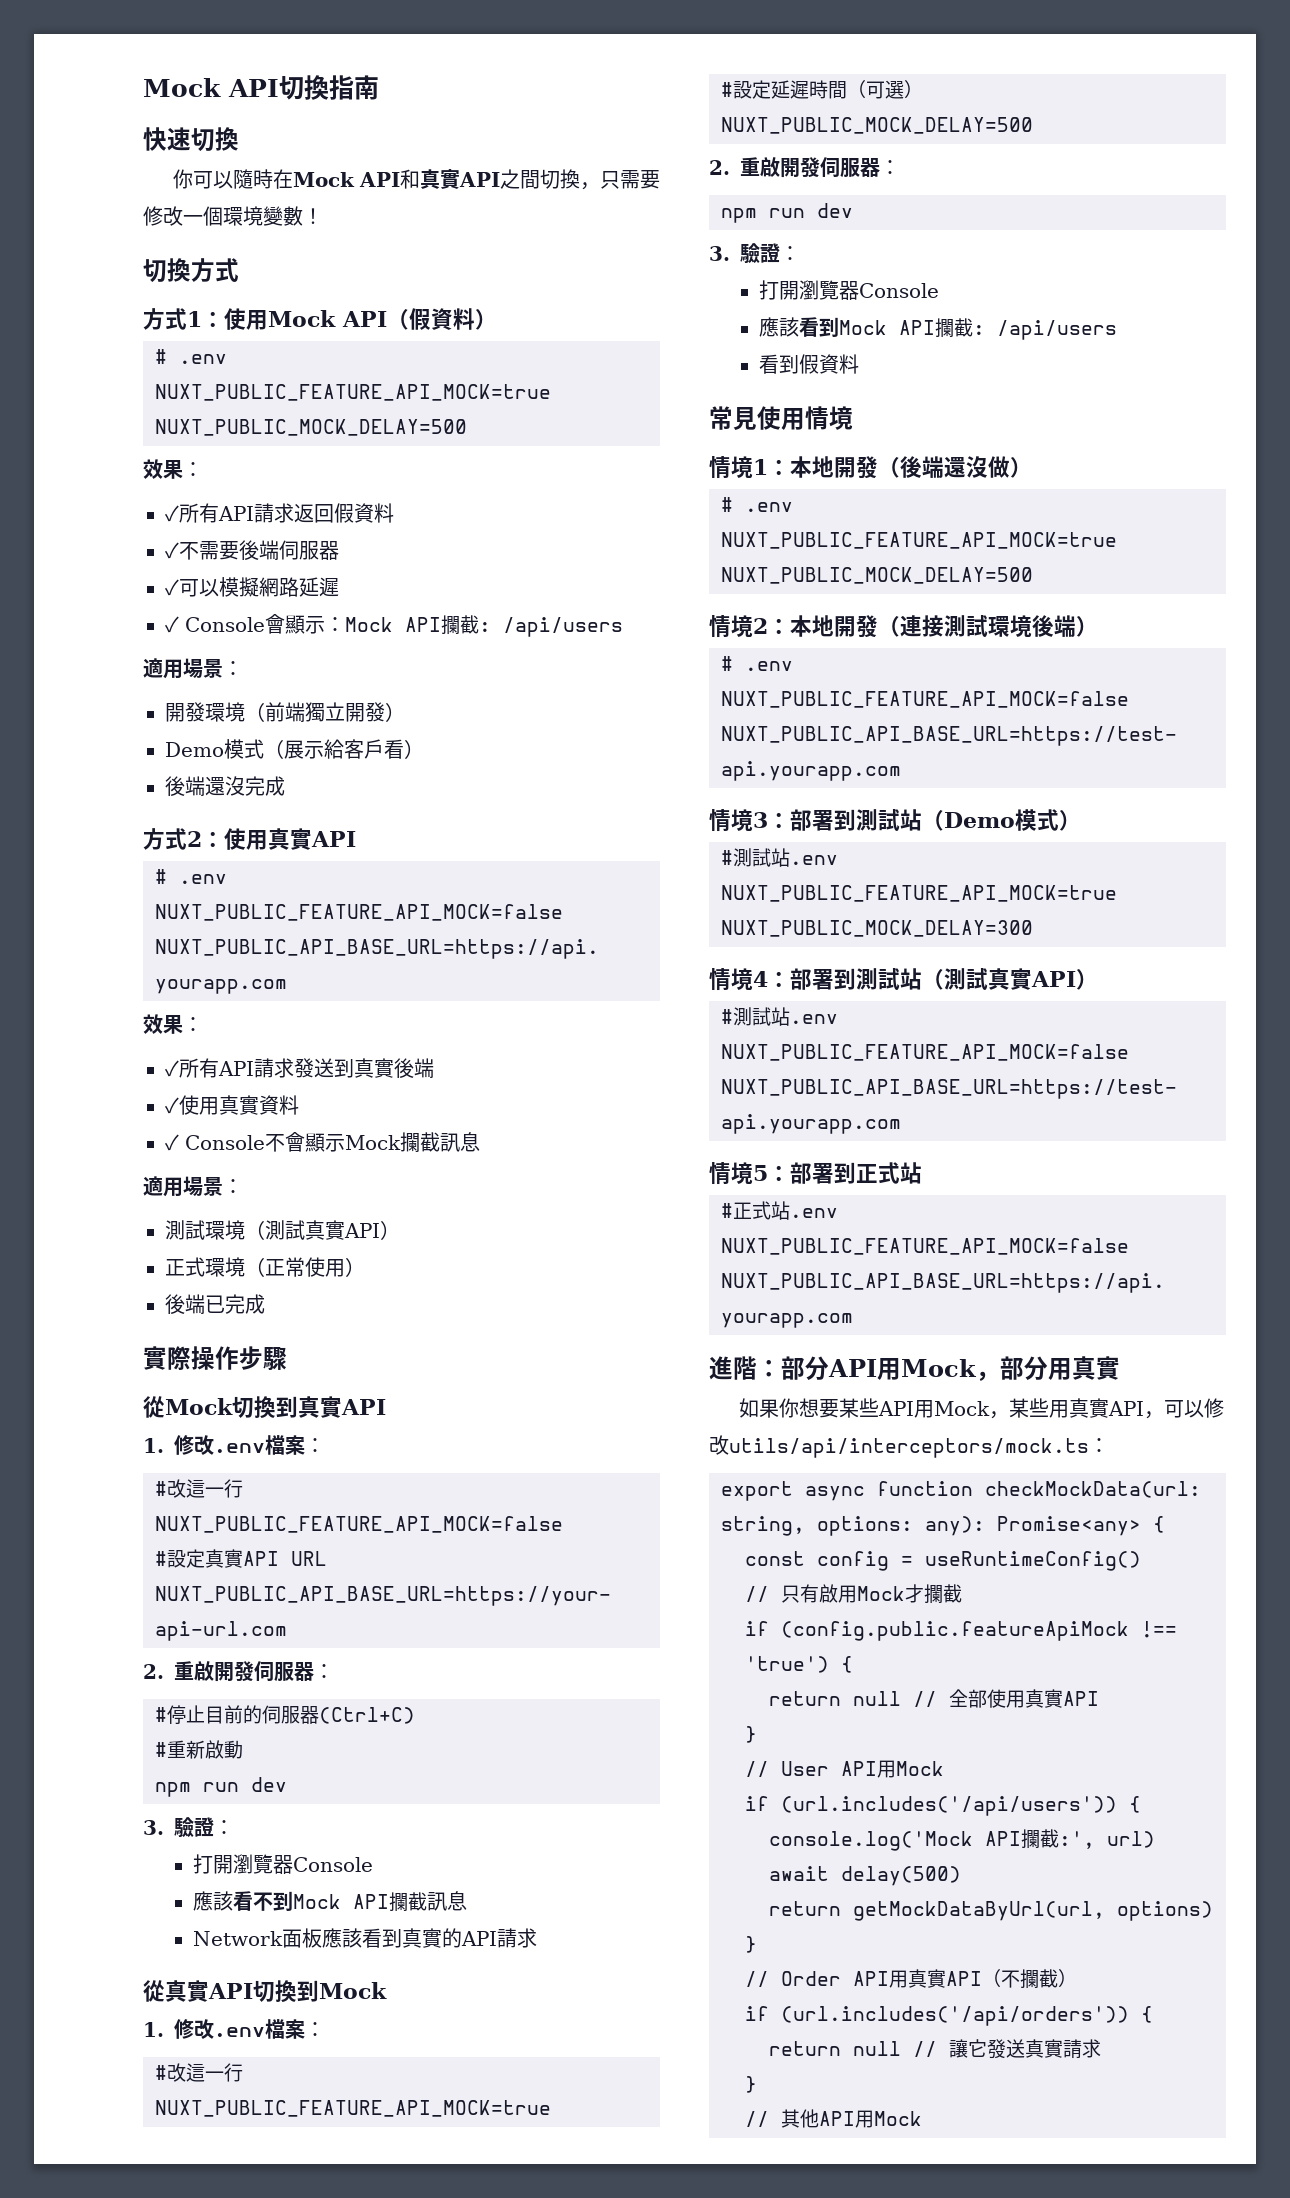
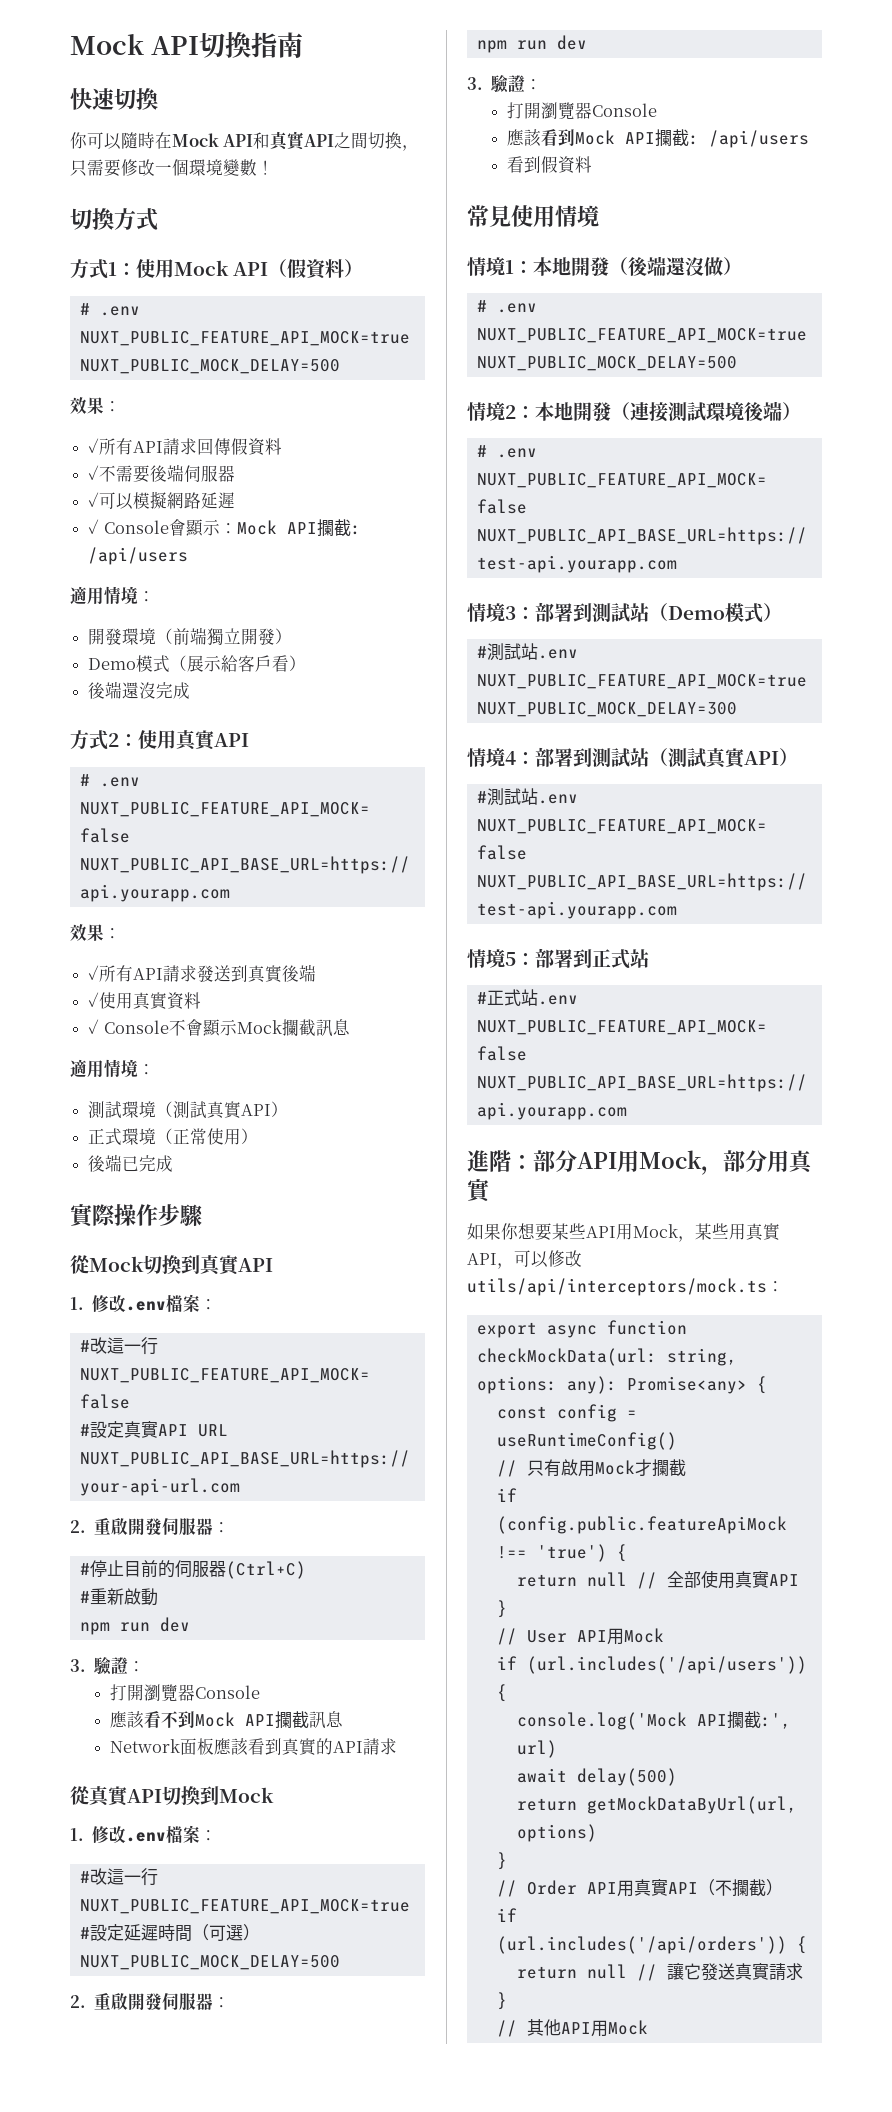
[294,504,334,523] 返回 -> [197,438,232,455] 回傳
[183,658,223,678] 場景 -> [104,586,138,605] 情境
[183,1176,223,1196] 場景 -> [104,1059,138,1078] 情境

